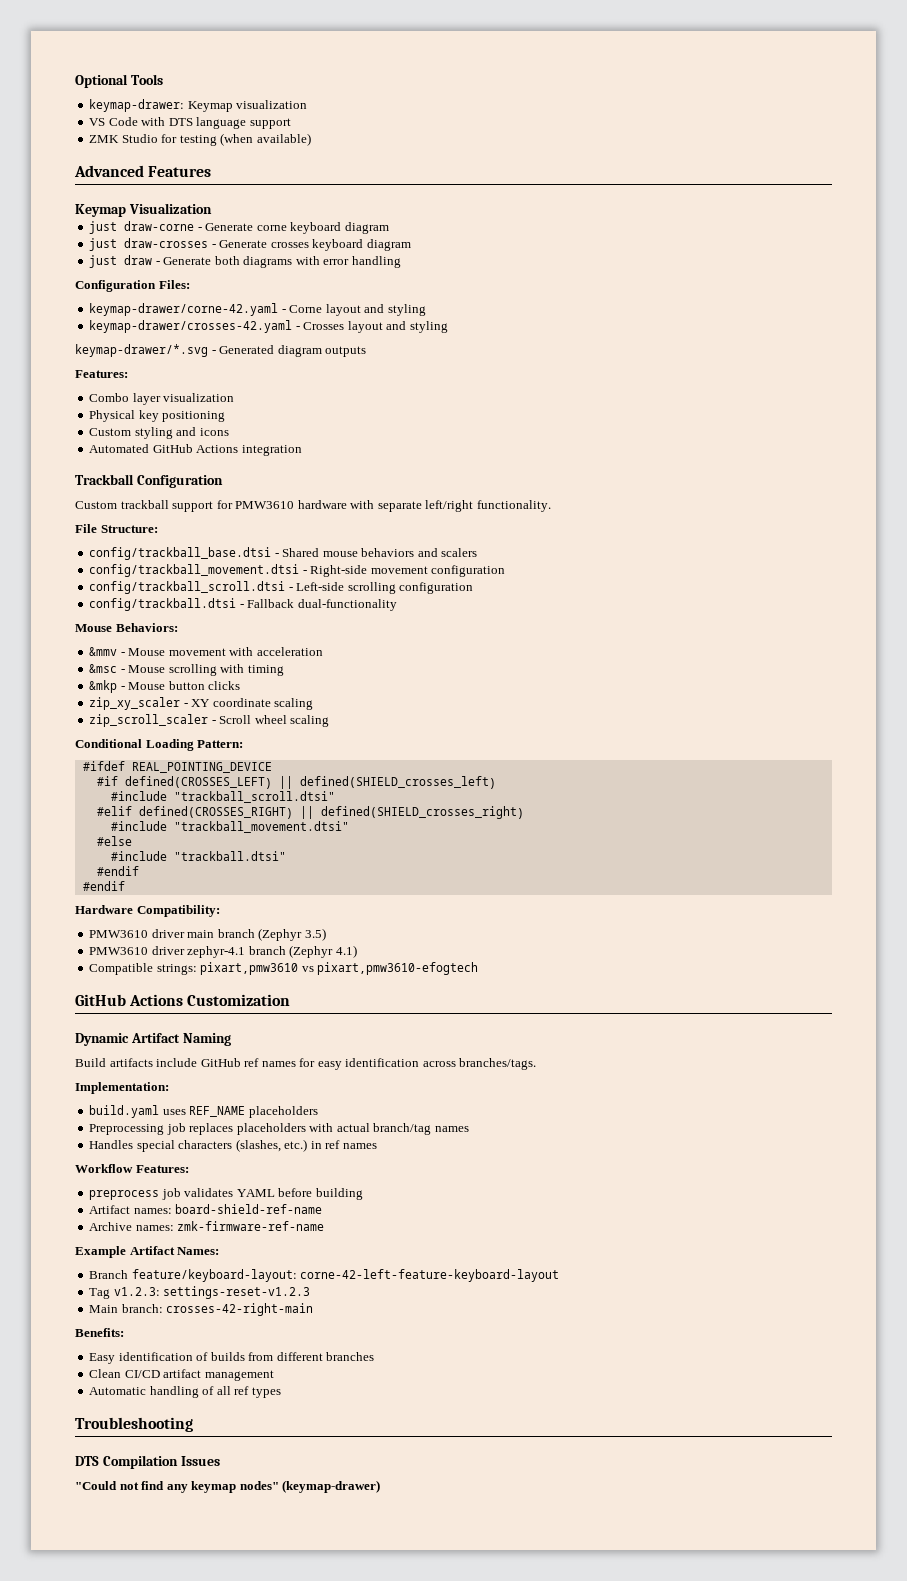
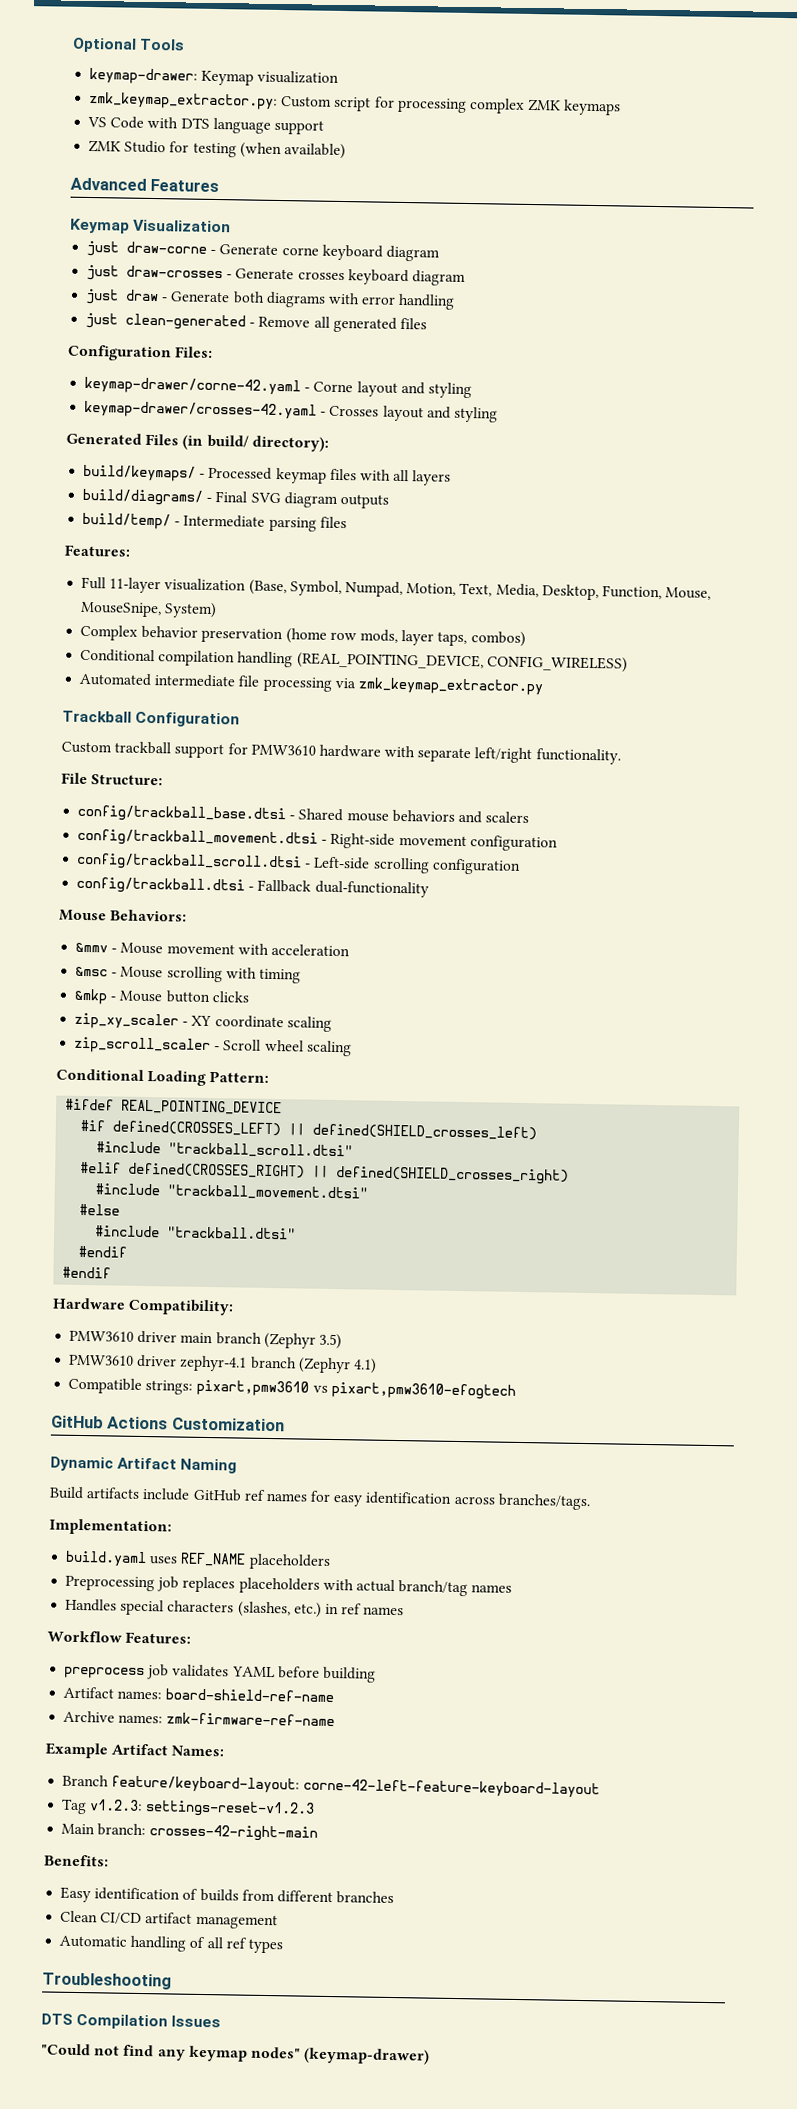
(308, 104) none -> [89,91,622,116] // zmk_keymap_extractor.py: Custom script for processing complex ZMK keymaps
(401, 262) none -> [85,312,427,333] // just clean-generated - Remove all generated files
[75,344,367,357] [75,370,128,378] [89,393,235,405] [89,410,226,422] [89,427,229,439] [89,444,302,456] keymap-drawer/*.svg - Generated diagram outputs // Features: // Combo layer visualization // Physical key positioning // Custom styling and icons // Automated GitHub Actions integration -> [66,432,329,452] [83,464,452,486] [82,488,389,509] [82,512,347,532] [64,544,131,557] [81,576,712,601] [80,601,218,619] [80,624,526,647] [80,648,628,673] [79,672,543,696] Generated Files (in build/ directory): // build/keymaps/ - Processed keymap files with all layers // build/diagrams/ - Final SVG diagram outputs // build/temp/ - Intermediate parsing files // Features: // Full 11-layer visualization (Base, Symbol, Numpad, Motion, Text, Media, Desktop, Function, Mouse, MouseSnipe, System) // Complex behavior preservation (home row mods, layer taps, combos) // Conditional compilation handling (REAL_POINTING_DEVICE, CONFIG_WIRELESS) // Automated intermediate file processing via zmk_keymap_extractor.py

